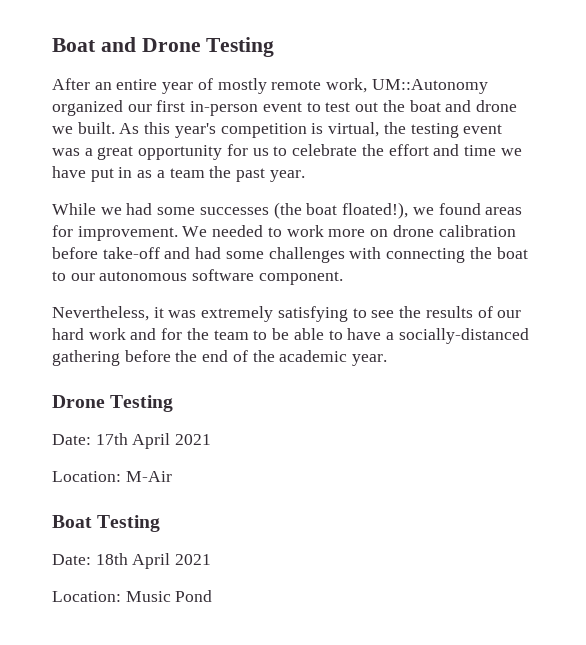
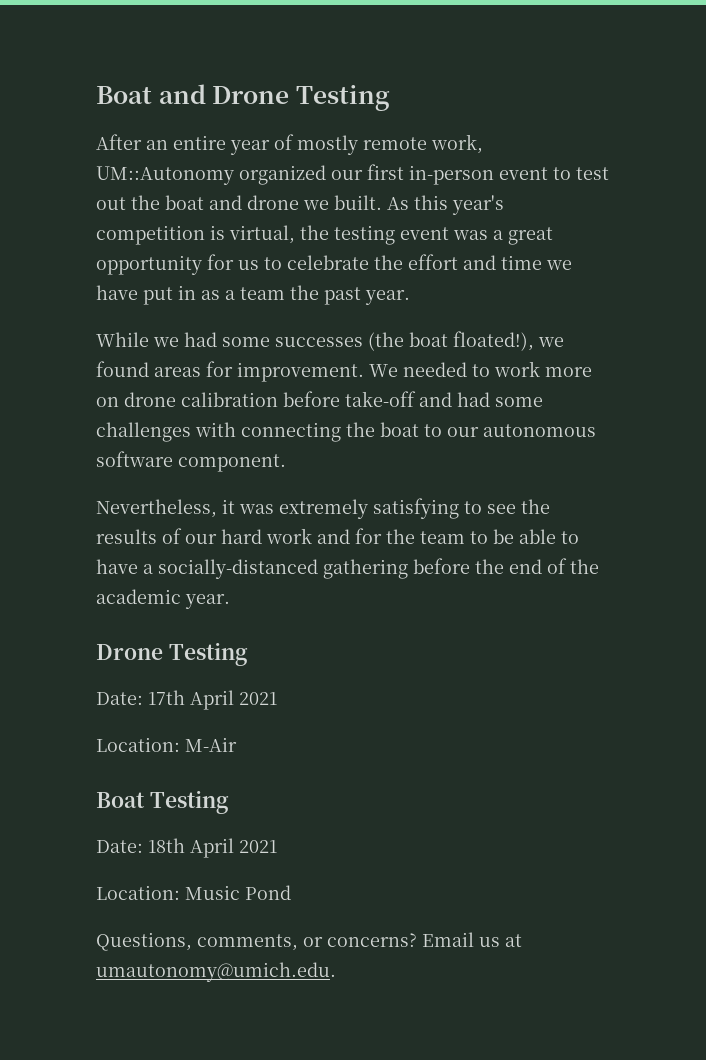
(213, 596) none -> [96,932,522,951] [96,962,336,982] // Questions, comments, or concerns? Email us at umautonomy@umich.edu.

